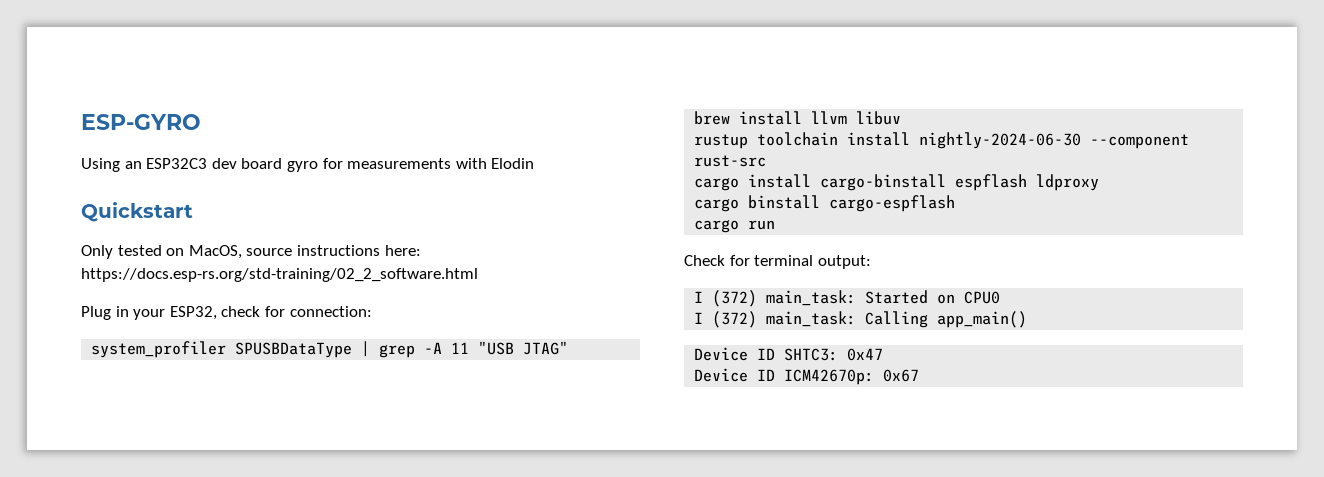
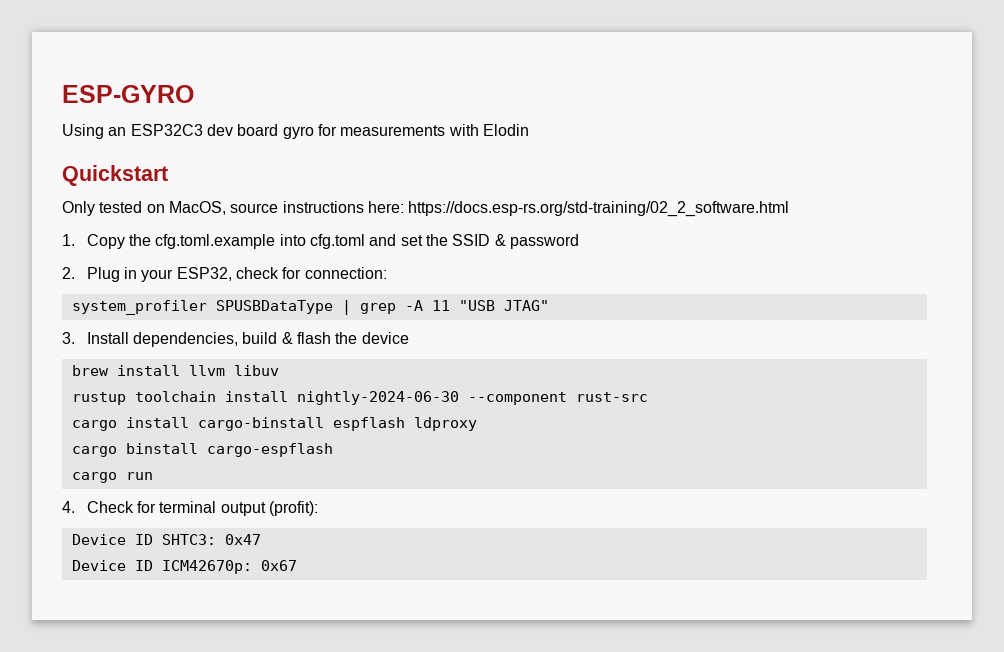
(478, 275) none -> [62,234,579,249] [62,267,75,279] 1. Copy the cfg.toml.example into cfg.toml and set the SSID & password // 2.
(569, 348) none -> [62,332,409,347] // 3. Install dependencies, build & flash the device
(776, 225) none -> [62,501,75,513] 4.
[817,255,871,269] [694,290,1001,307] [694,311,1028,328] output: // I (372) main_task: Started on CPU0 // I (372) main_task: Calling app_main() -> [220,501,318,516] output (profit):

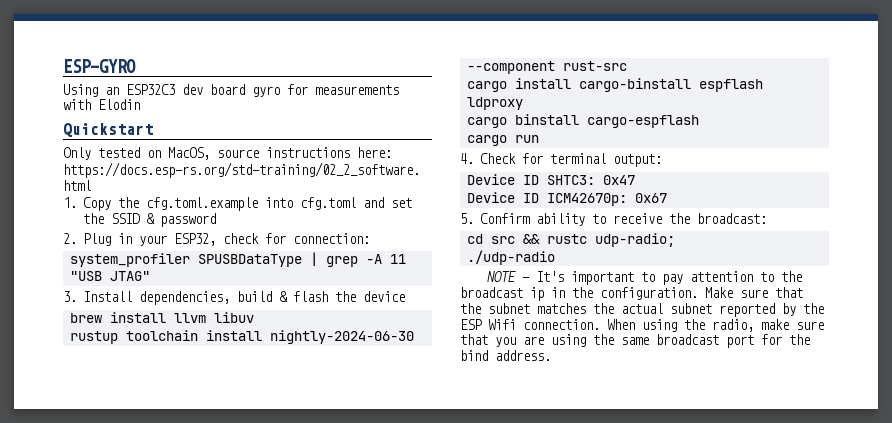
[220,501,318,516] output (profit): -> [612,154,662,167] output:
(297, 565) none -> [460,213,767,226] [466,233,675,247] [466,250,555,265] [487,271,803,285] [460,287,803,301] [460,303,824,317] [460,319,824,332] [460,334,810,348] [460,350,551,361] // 5. Confirm ability to receive the broadcast: // cd src && rustc udp-radio; // ./udp-radio // NOTE - It's important to pay attention to the broadcast ip in the configuration. Make sure that the subnet matches the actual subnet reported by the ESP Wifi connection. When using the radio, make sure that you are using the same broadcast port for the bind address.

